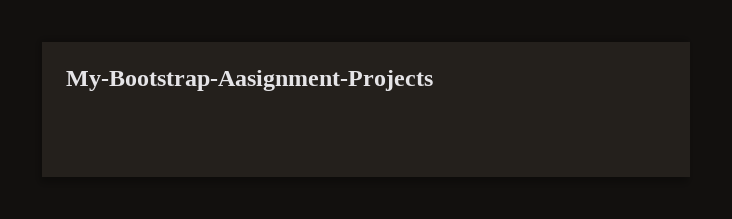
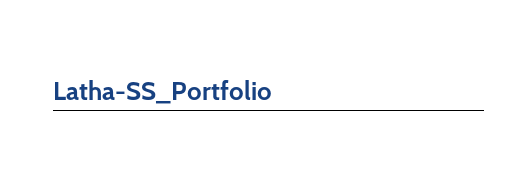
[66,70,433,91] My-Bootstrap-Aasignment-Projects -> [53,80,272,104] Latha-SS_Portfolio

